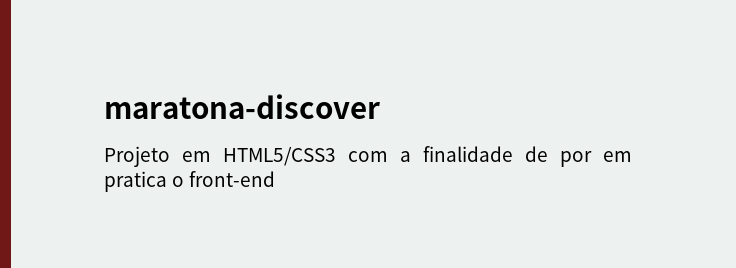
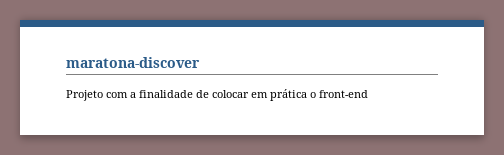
[182,147,336,166] em HTML5/CSS3 -> (103, 95) none
[560,151,632,167] [104,171,167,192] por em pratica -> [212,89,307,101] colocar em prática

